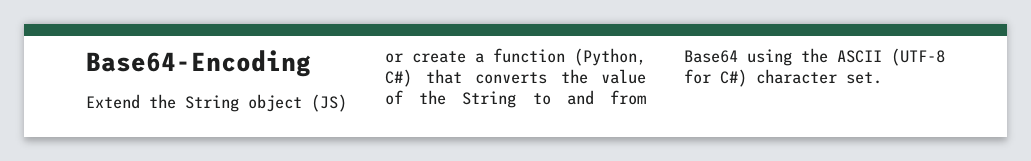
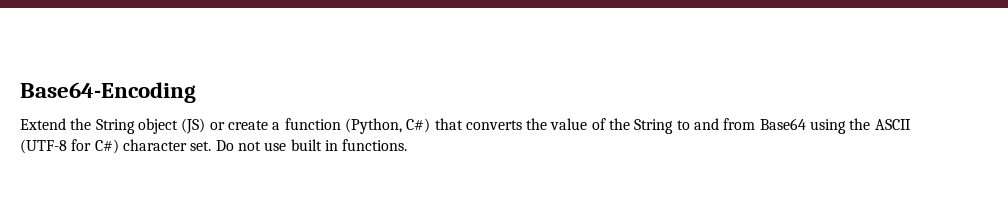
(882, 78) none -> [215,139,408,151] Do not use built in functions.

